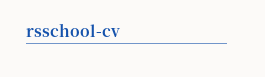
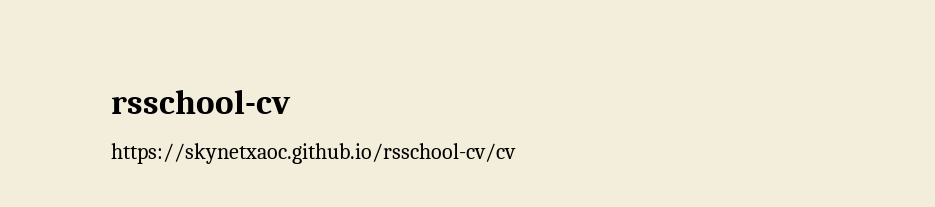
(120, 30) none -> [111,143,516,164] // https://skynetxaoc.github.io/rsschool-cv/cv

